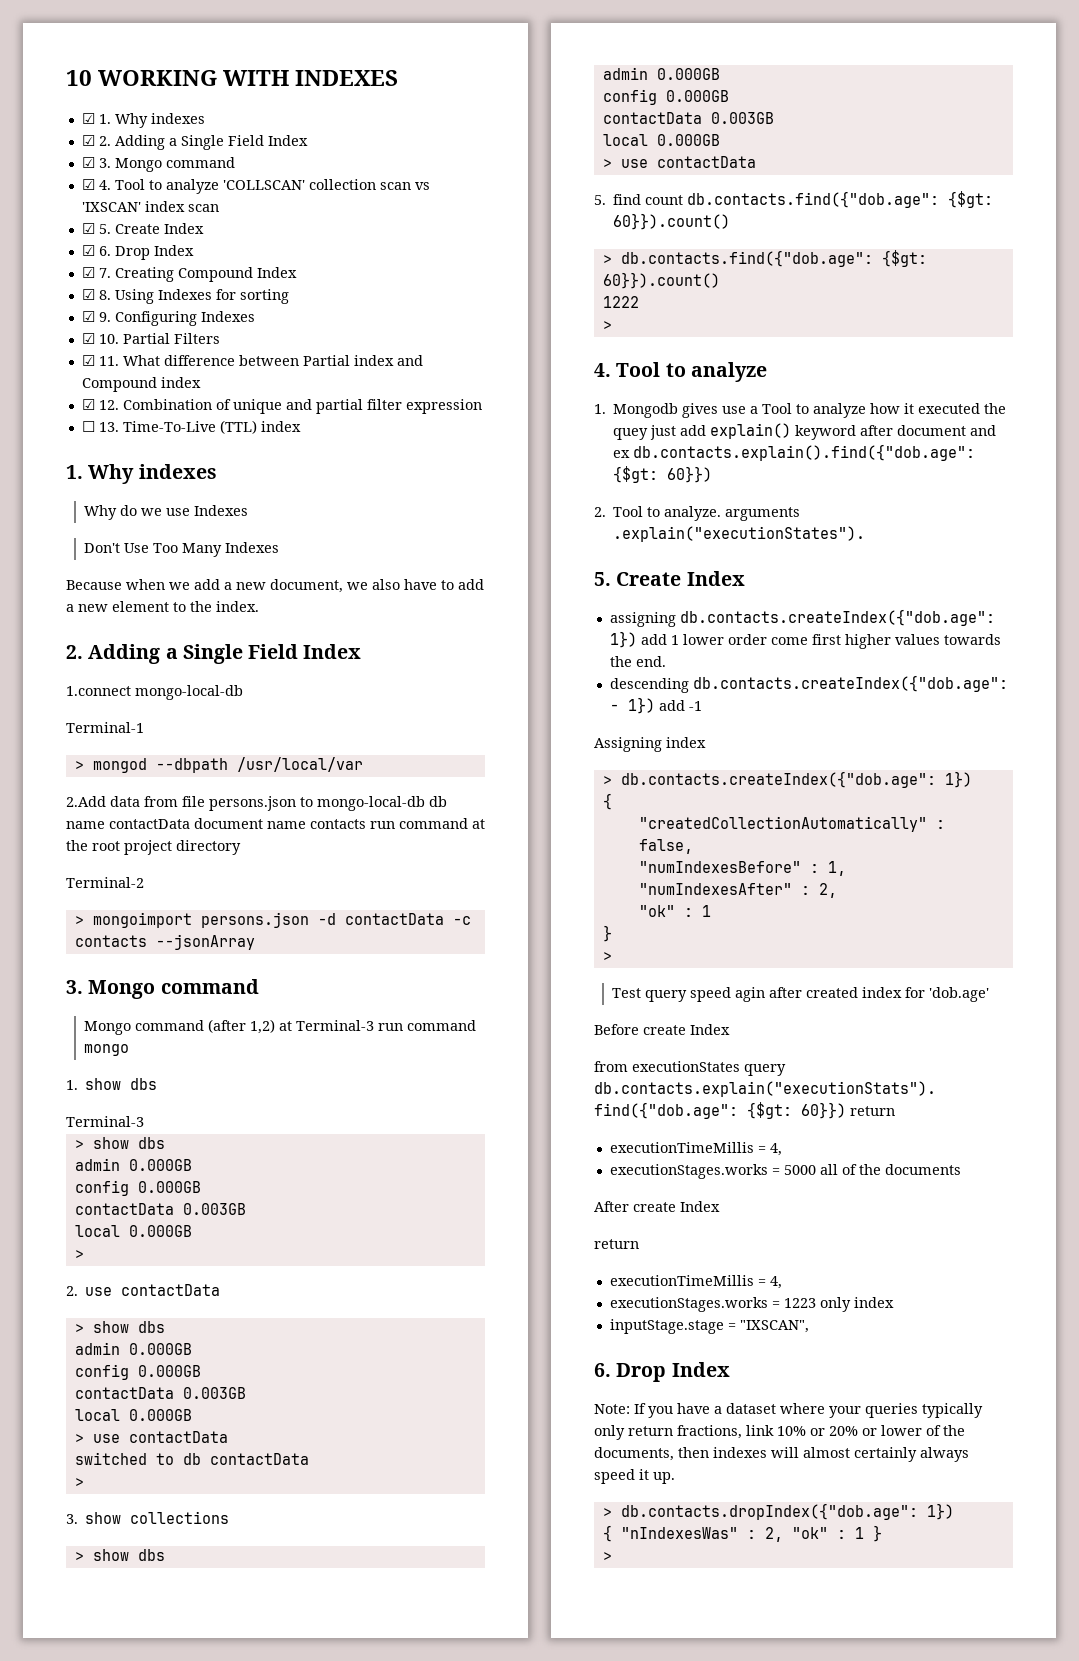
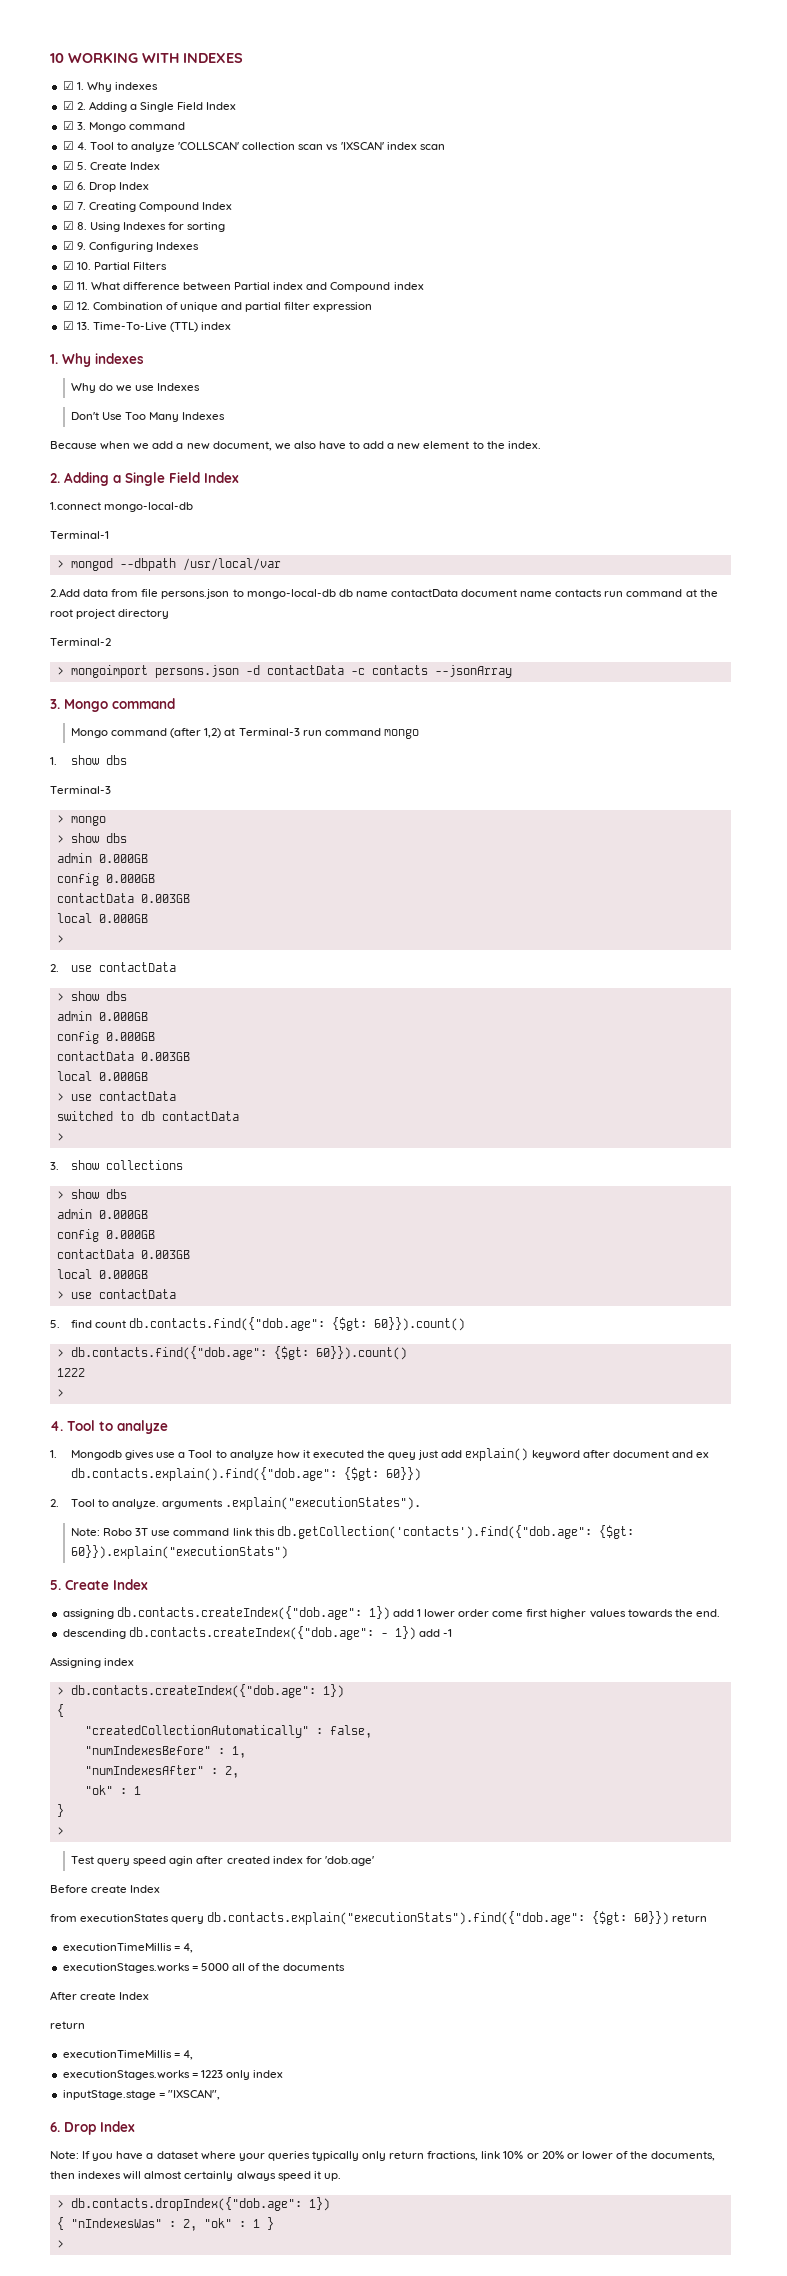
[81,421,95,432] ☐ -> [62,321,74,330] ☑
(144, 1121) none -> [56,815,106,826] // > mongo
(866, 534) none -> [71,1525,634,1539] [71,1545,289,1559] // Note: Robo 3T use command link this db.getCollection('contacts').find({"dob.age": {$gt: 60}}).explain("executionStats")

